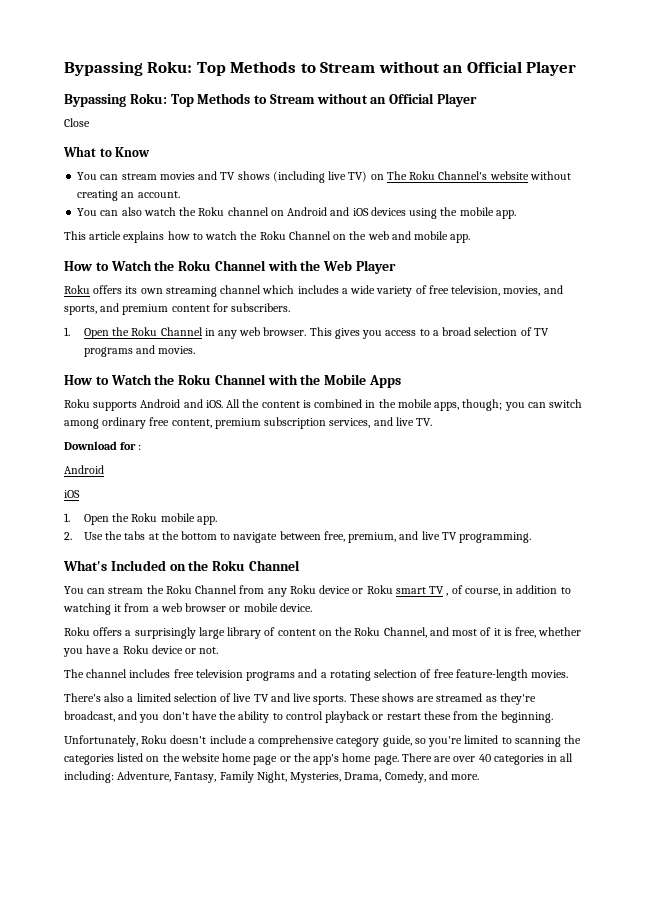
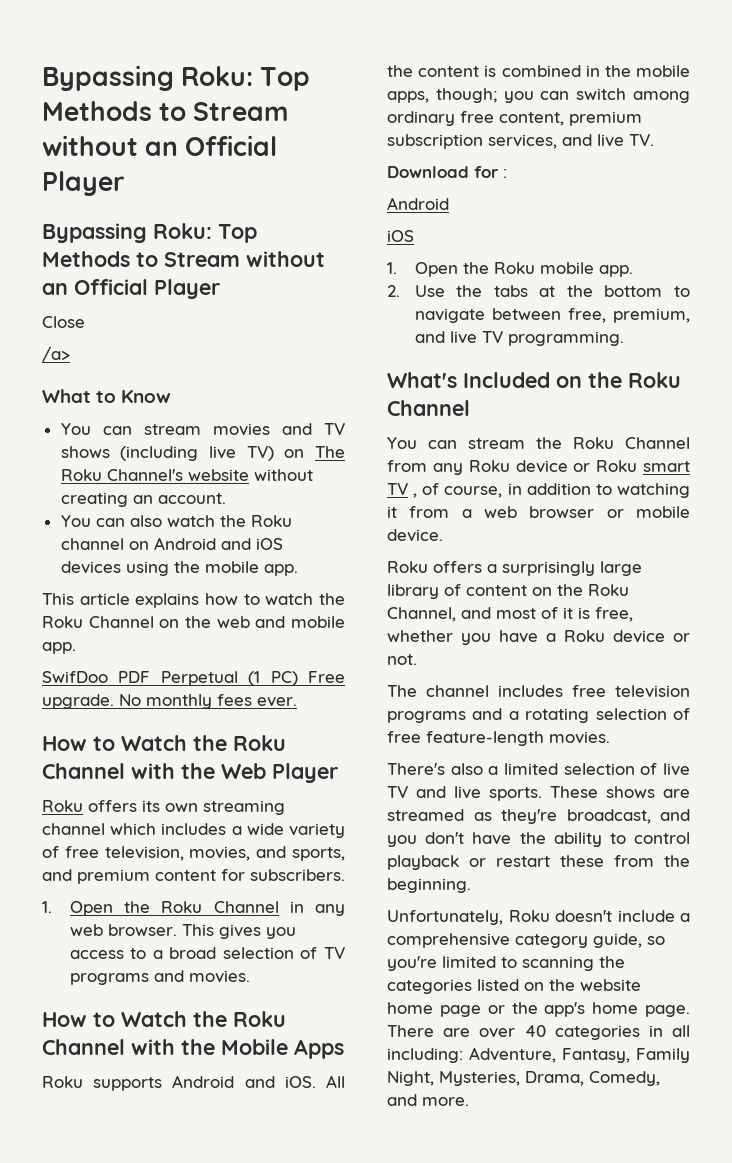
(90, 122) none -> [42,346,70,362] // /a>
(471, 238) none -> [42,671,345,686] [42,694,297,709] // SwifDoo PDF Perpetual (1 PC) Free upgrade. No monthly fees ever.

